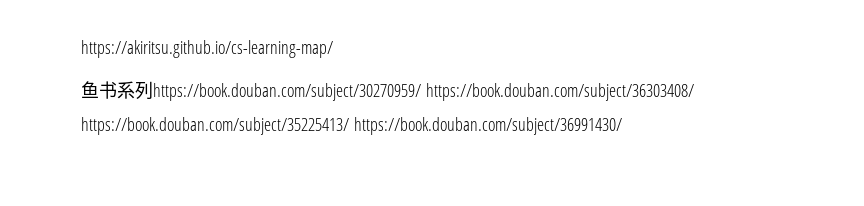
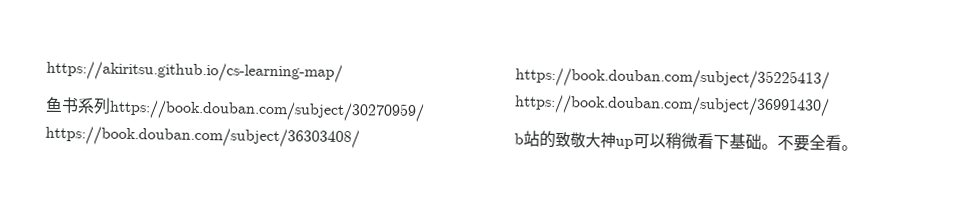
(622, 126) none -> [514,130,858,152] // b站的致敬大神up可以稍微看下基础。不要全看。

